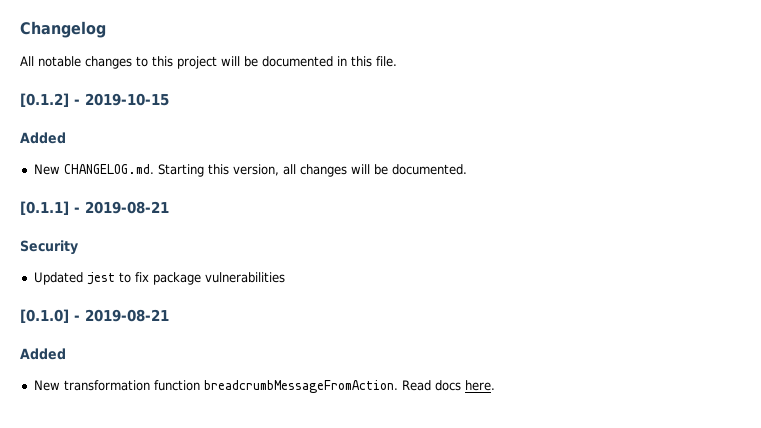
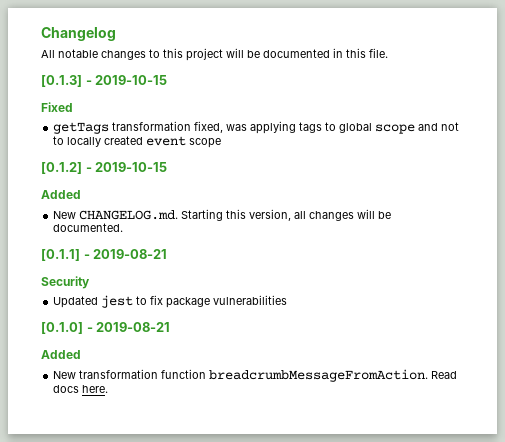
(397, 61) none -> [41,75,168,87] [41,102,73,112] [53,121,460,134] [53,136,222,148] // [0.1.3] - 2019-10-15 // Fixed // getTags transformation fixed, was applying tags to global scope and not to locally created event scope

